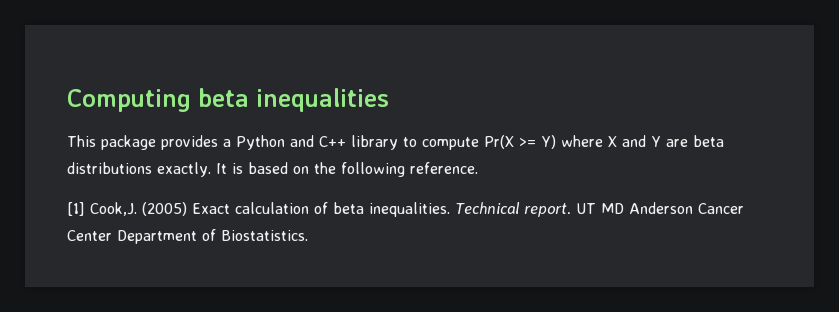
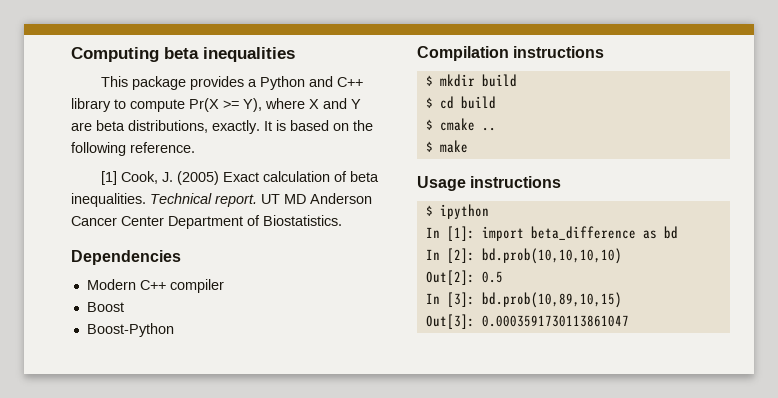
[541,135,556,149] Y) -> [243,98,262,112] Y),
[67,162,152,174] distributions -> [128,120,208,133] distributions,
[90,202,137,216] Cook,J. -> [121,171,174,184] Cook, J.
(308, 235) none -> [71,250,181,265] [86,279,224,293] [86,302,124,312] [86,323,174,337] [417,46,605,61] [425,74,517,87] [425,96,496,109] [425,118,496,131] [425,140,468,153] [417,176,562,191] [425,204,489,219] [425,226,678,241] [425,248,622,264] [425,270,503,285] [425,292,622,308] [425,314,629,329] // Dependencies // Modern C++ compiler // Boost // Boost-Python // Compilation instructions // $ mkdir build // $ cd build // $ cmake .. // $ make // Usage instructions // $ ipython // In [1]: import beta_difference as bd // In [2]: bd.prob(10,10,10,10) // Out[2]: 0.5 // In [3]: bd.prob(10,89,10,15) // Out[3]: 0.0003591730113861047

